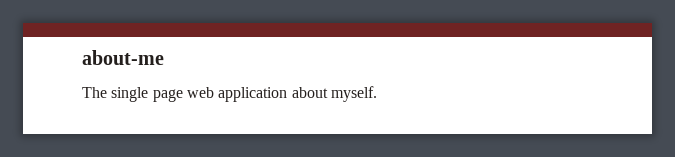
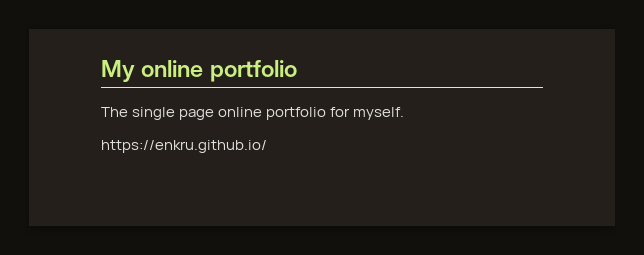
[82,50,164,65] about-me -> [101,60,297,82] My online portfolio
[186,87,328,102] web application about -> [218,107,351,120] online portfolio for
(377, 94) none -> [101,140,267,153] // https://enkru.github.io/

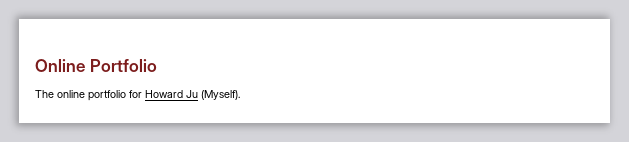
[101,60,297,82] My online portfolio -> [35,59,157,72] Online Portfolio
[132,107,215,120] single page -> (54, 94) none
[353,107,405,120] [101,140,267,153] myself. // https://enkru.github.io/ -> [145,90,240,100] Howard Ju (Myself).

